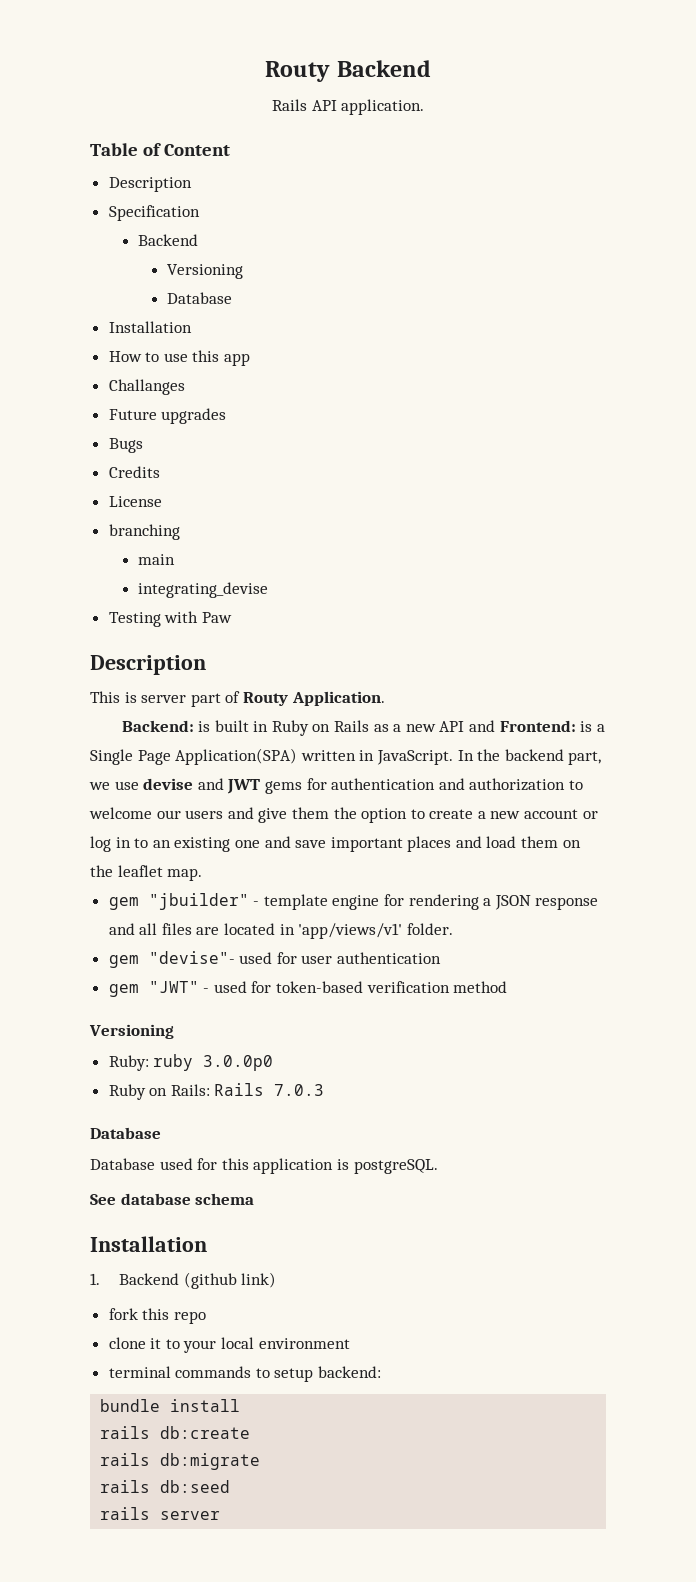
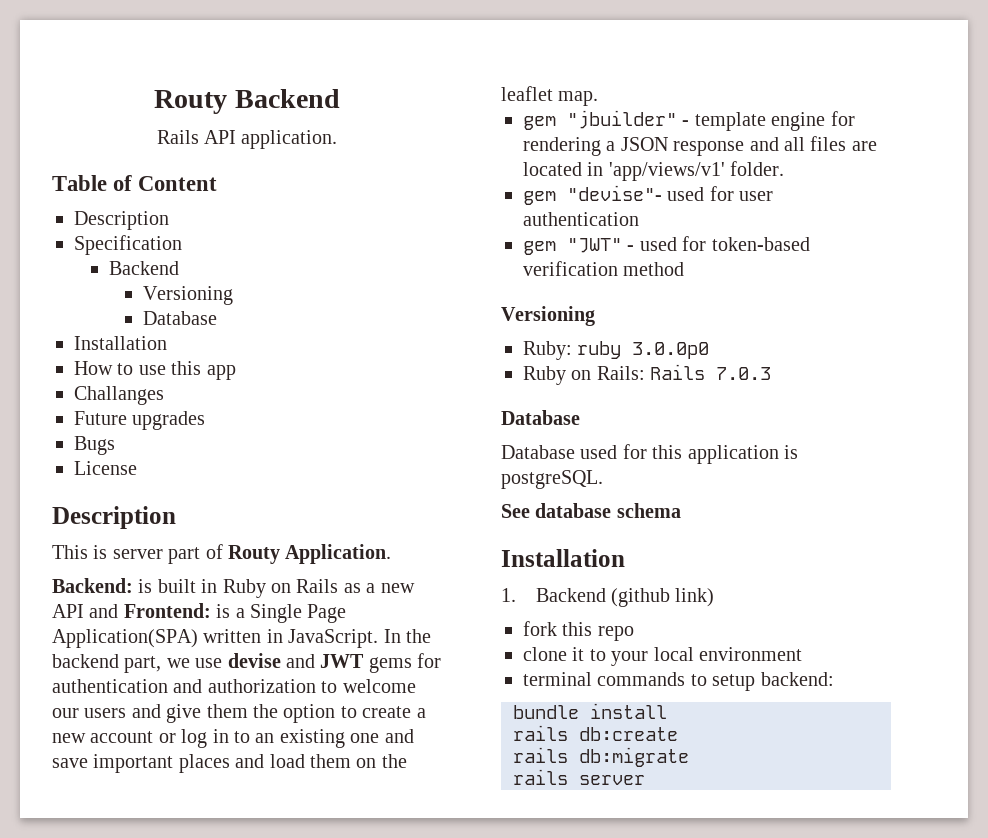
[108,466,160,478] // Credits -> (115, 445) none
[108,524,180,540] [137,554,175,565] [137,582,268,598] [108,611,232,627] // branching // main // integrating_devise // Testing with Paw -> (137, 468) none
[100,1480,231,1493] // rails db:seed -> (689, 757) none

